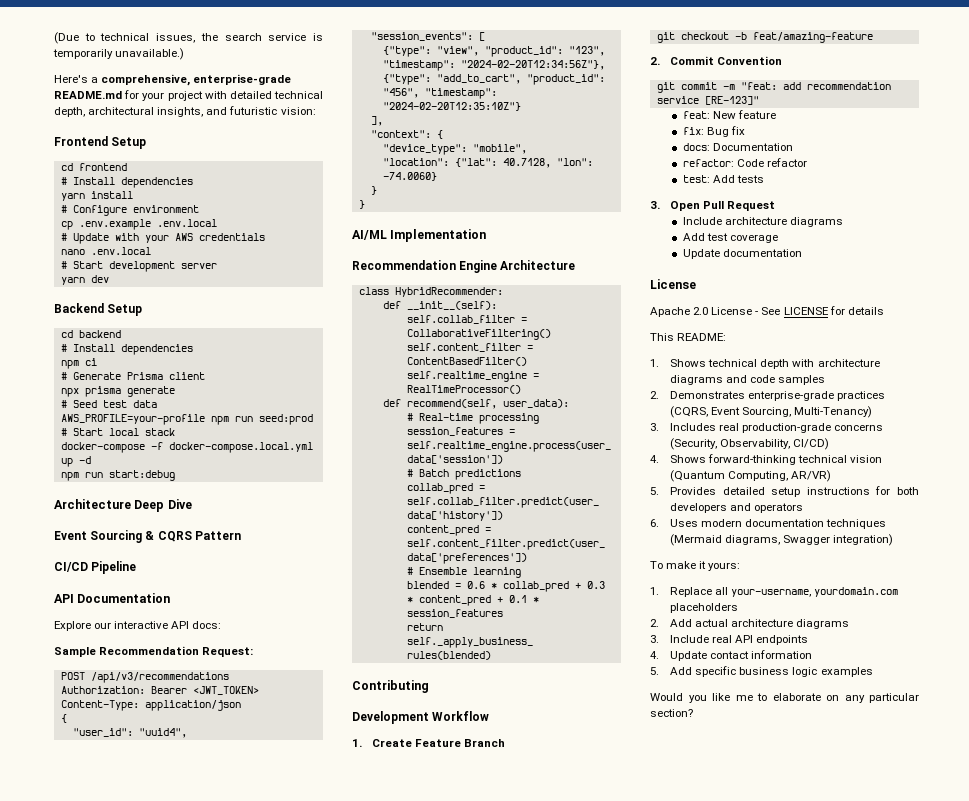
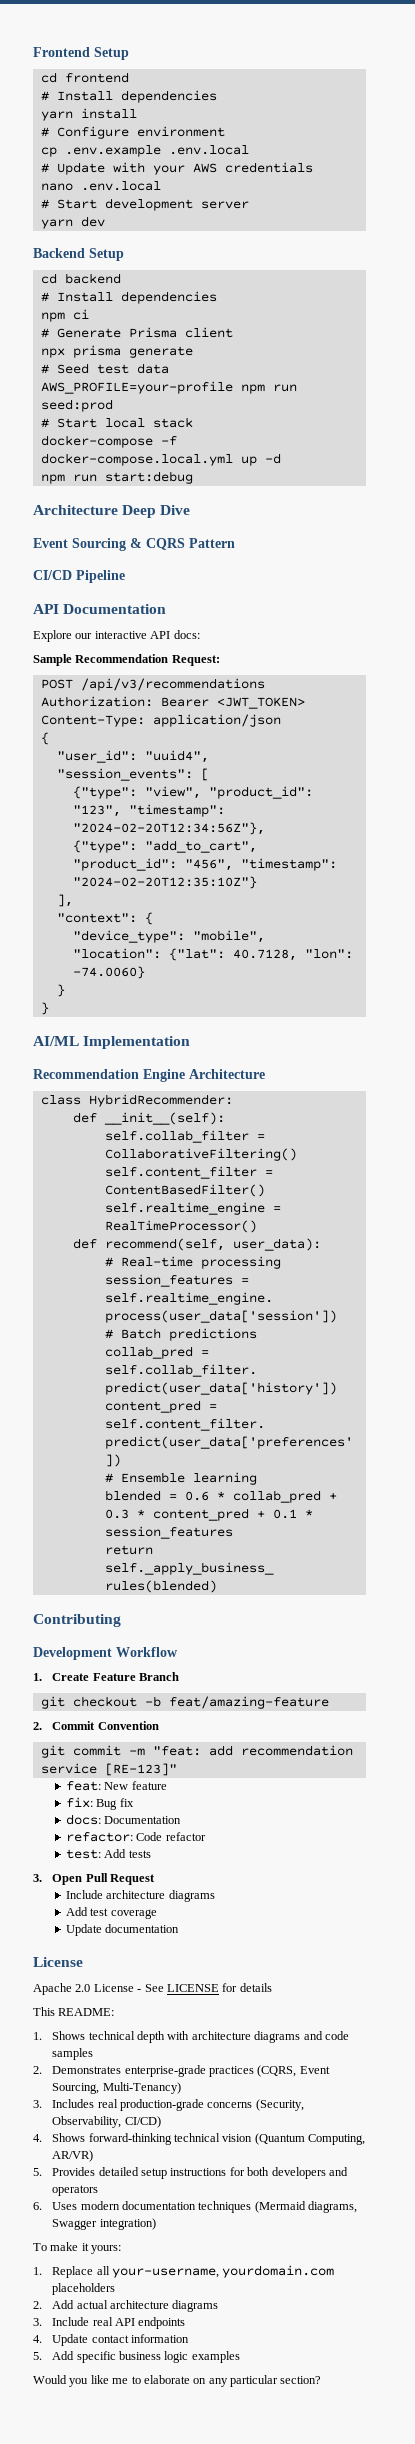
[54,32,323,44] [53,48,185,60] [54,74,292,86] [54,90,323,101] [54,106,316,117] (Due to technical issues, the search service is temporarily unavailable.) // Here's a comprehensive, enterprise-grade README.md for your project with detailed technical depth, architectural insights, and futuristic vision: // -> (33, 52) none

